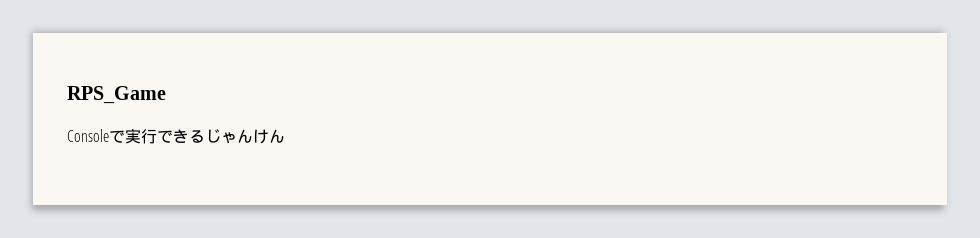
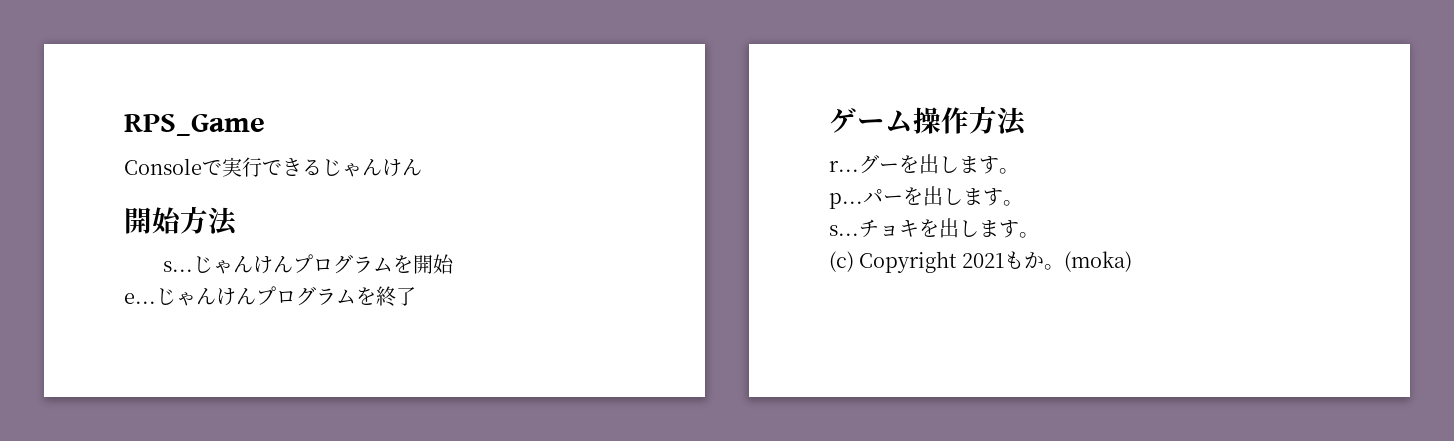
(285, 136) none -> [124,206,238,236] [163,254,455,274] [124,286,416,307] [829,106,1027,136] [829,154,1019,174] [829,186,1023,209] [829,218,1039,238] [829,251,1132,273] // 開始方法 // s...じゃんけんプログラムを開始 // e...じゃんけんプログラムを終了 // ゲーム操作方法 // r...グーを出します。 // p...パーを出します。 // s...チョキを出します。 // (c) Copyright 2021もか。(moka)

